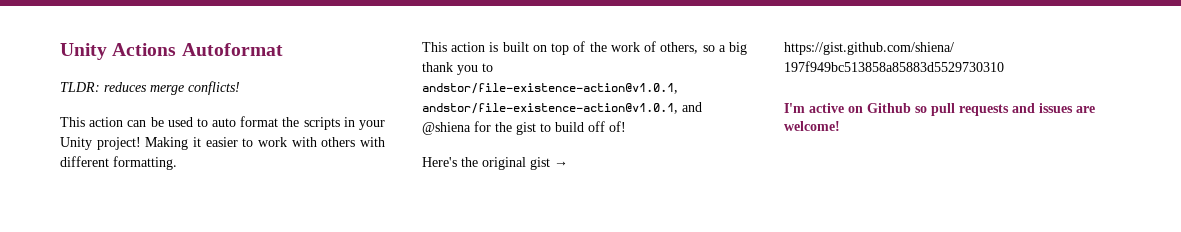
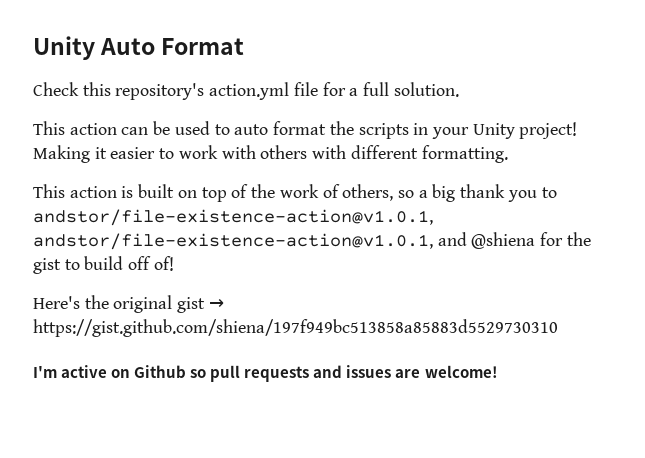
[60,43,283,60] [60,81,240,95] Unity Actions Autoformat // TLDR: reduces merge conflicts! -> [33,36,245,60] [33,82,459,100] Unity Auto Format // Check this repository's action.yml file for a full solution.

